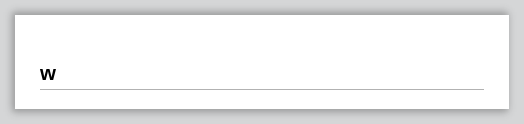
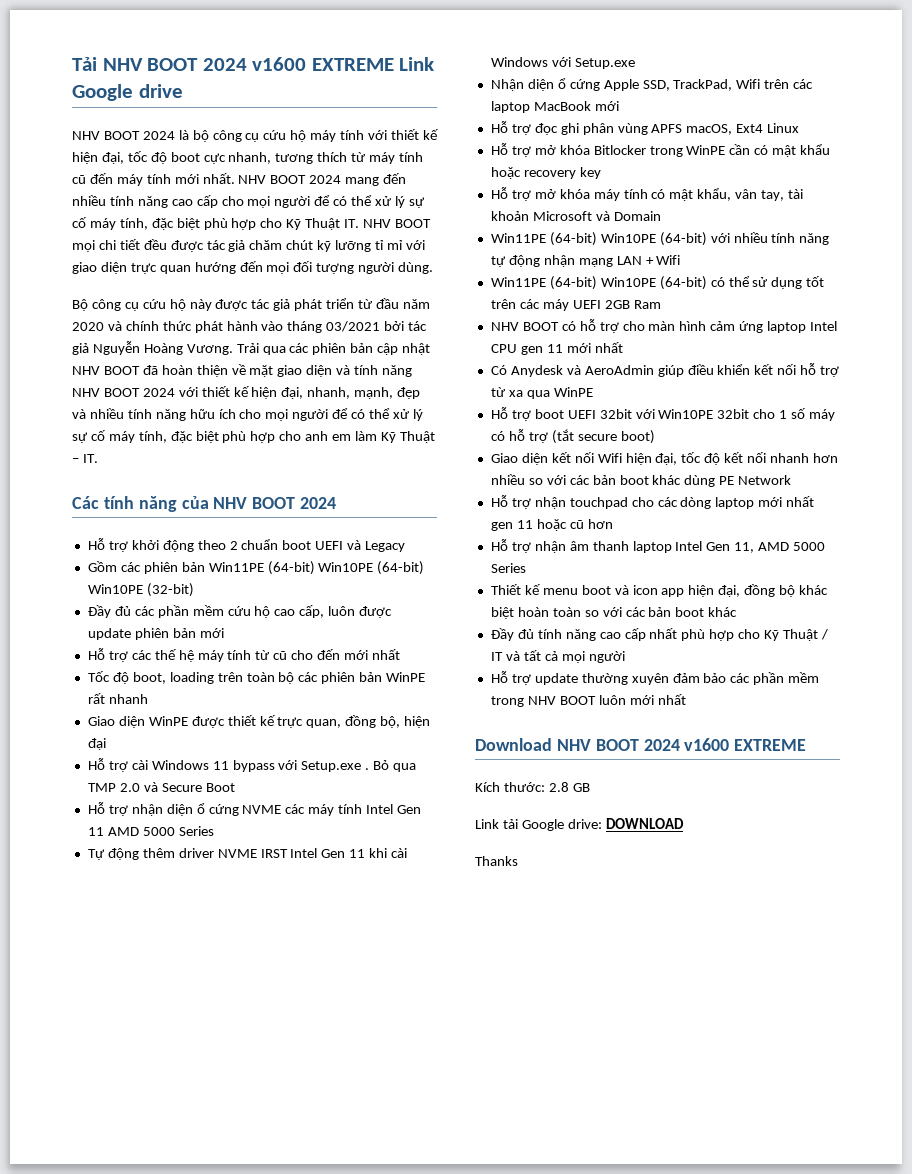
[39,69,56,80] w -> [72,57,435,71] [72,84,183,101] [72,129,439,142] [72,151,424,164] [72,173,407,186] [72,195,425,208] [72,217,431,230] [72,239,425,252] [72,261,434,274] [72,298,430,311] [72,321,428,333] [72,341,431,355] [72,364,413,377] [72,386,421,399] [72,408,423,421] [72,430,435,443] [72,454,98,463] [72,496,337,512] [87,538,406,552] [87,561,425,575] [87,583,194,597] [87,605,393,618] [87,628,224,640] [87,648,400,662] [87,671,426,684] [87,693,148,704] [87,715,431,728] [87,738,106,750] [87,758,417,772] [87,782,235,792] [87,802,422,816] [87,826,214,836] [87,848,408,860] [490,57,635,69] [490,78,814,91] [490,101,619,113] [490,121,800,135] [490,143,831,157] [490,167,601,179] [490,187,804,201] [490,211,661,221] [490,232,830,246] [490,255,681,267] [490,276,825,290] [490,299,661,311] [490,319,838,333] [490,342,623,355] [490,363,840,377] [490,387,593,399] [490,407,836,421] [490,429,655,444] [490,452,838,465] [490,474,792,487] [490,495,815,509] [490,519,613,531] [490,539,826,553] [490,563,526,573] [490,584,829,597] [490,607,738,619] [490,628,828,641] [490,650,625,663] [490,671,820,685] [490,694,686,707] [475,738,807,751] [475,782,590,792] [475,818,684,831] [475,856,518,866] Tải NHV BOOT 2024 v1600 EXTREME Link Google drive // NHV BOOT 2024 là bộ công cụ cứu hộ máy tính với thiết kế hiện đại, tốc độ boot cực nhanh, tương thích từ máy tính cũ đến máy tính mới nhất. NHV BOOT 2024 mang đến nhiều tính năng cao cấp cho mọi người để có thể xử lý sự cố máy tính, đặc biệt phù hợp cho Kỹ Thuật IT. NHV BOOT mọi chi tiết đều được tác giả chăm chút kỹ lưỡng tỉ mỉ với giao diện trực quan hướng đến mọi đối tượng người dùng. // Bộ công cụ cứu hộ này được tác giả phát triển từ đầu năm 2020 và chính thức phát hành vào tháng 03/2021 bởi tác giả Nguyễn Hoàng Vương. Trải qua các phiên bản cập nhật NHV BOOT đã hoàn thiện về mặt giao diện và tính năng NHV BOOT 2024 với thiết kế hiện đại, nhanh, mạnh, đẹp và nhiều tính năng hữu ích cho mọi người để có thể xử lý sự cố máy tính, đặc biệt phù hợp cho anh em làm Kỹ Thuật – IT. // Các tính năng của NHV BOOT 2024 // Hỗ trợ khởi động theo 2 chuẩn boot UEFI và Legacy // Gồm các phiên bản Win11PE (64-bit) Win10PE (64-bit) Win10PE (32-bit) // Đầy đủ các phần mềm cứu hộ cao cấp, luôn được update phiên bản mới // Hỗ trợ các thế hệ máy tính từ cũ cho đến mới nhất // Tốc độ boot, loading trên toàn bộ các phiên bản WinPE rất nhanh // Giao diện WinPE được thiết kế trực quan, đồng bộ, hiện đại // Hỗ trợ cài Windows 11 bypass với Setup.exe . Bỏ qua TMP 2.0 và Secure Boot // Hỗ trợ nhận diện ổ cứng NVME các máy tính Intel Gen 11 AMD 5000 Series // Tự động thêm driver NVME IRST Intel Gen 11 khi cài Windows với Setup.exe // Nhận diện ổ cứng Apple SSD, TrackPad, Wifi trên các laptop MacBook mới // Hỗ trợ đọc ghi phân vùng APFS macOS, Ext4 Linux // Hỗ trợ mở khóa Bitlocker trong WinPE cần có mật khẩu hoặc recovery key // Hỗ trợ mở khóa máy tính có mật khẩu, vân tay, tài khoản Microsoft và Domain // Win11PE (64-bit) Win10PE (64-bit) với nhiều tính năng tự động nhận mạng LAN + Wifi // Win11PE (64-bit) Win10PE (64-bit) có thể sử dụng tốt trên các máy UEFI 2GB Ram // NHV BOOT có hỗ trợ cho màn hình cảm ứng laptop Intel CPU gen 11 mới nhất // Có Anydesk và AeroAdmin giúp điều khiển kết nối hỗ trợ từ xa qua WinPE // Hỗ trợ boot UEFI 32bit với Win10PE 32bit cho 1 số máy có hỗ trợ (tắt secure boot) // Giao diện kết nối Wifi hiện đại, tốc độ kết nối nhanh hơn nhiều so với các bản boot khác dùng PE Network // Hỗ trợ nhận touchpad cho các dòng laptop mới nhất gen 11 hoặc cũ hơn // Hỗ trợ nhận âm thanh laptop Intel Gen 11, AMD 5000 Series // Thiết kế menu boot và icon app hiện đại, đồng bộ khác biệt hoàn toàn so với các bản boot khác // Đầy đủ tính năng cao cấp nhất phù hợp cho Kỹ Thuật / IT và tất cả mọi người // Hỗ trợ update thường xuyên đảm bảo các phần mềm trong NHV BOOT luôn mới nhất // Download NHV BOOT 2024 v1600 EXTREME // Kích thước: 2.8 GB // Link tải Google drive: DOWNLOAD // Thanks

